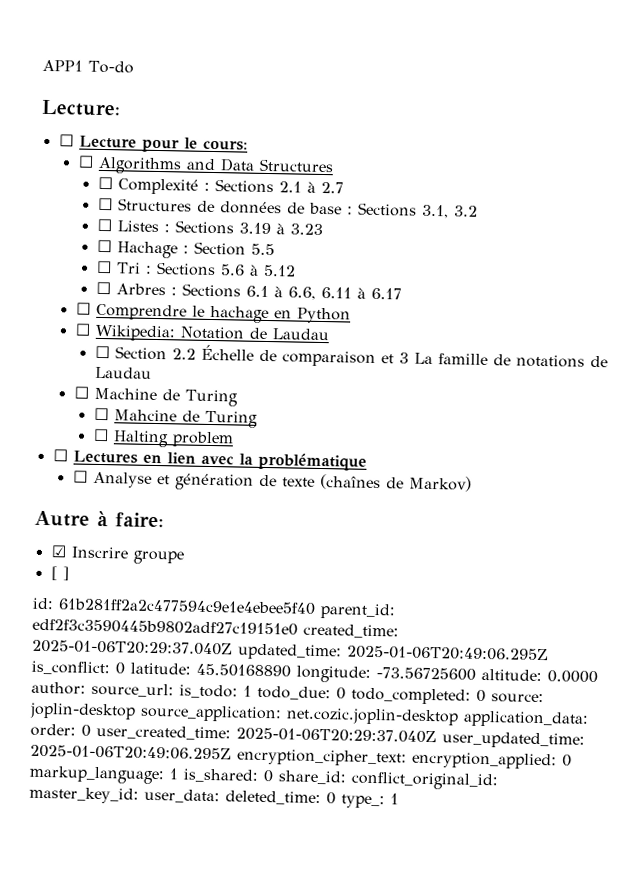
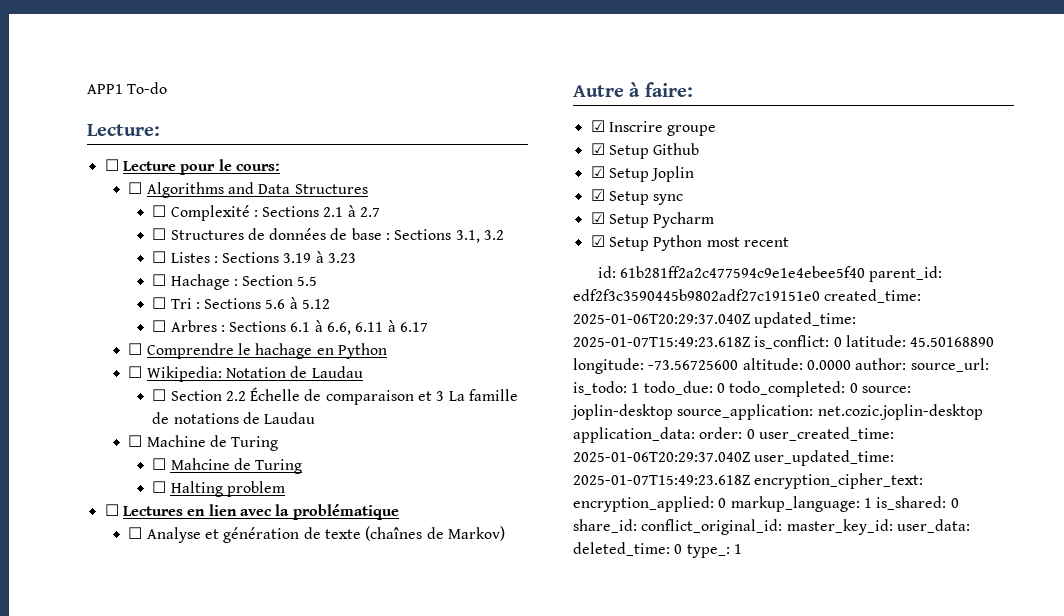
[50,566,70,581] [ ] -> [590,143,700,159] [590,166,695,182] [590,189,684,205] [590,212,715,228] [590,235,789,251] ☑ Setup Github // ☑ Setup Joplin // ☑ Setup sync // ☑ Setup Pycharm // ☑ Setup Python most recent
[347,645,549,662] 2025-01-06T20:49:06.295Z -> [573,337,750,347] 2025-01-07T15:49:23.618Z
[30,744,232,761] 2025-01-06T20:49:06.295Z -> [573,475,750,485] 2025-01-07T15:49:23.618Z

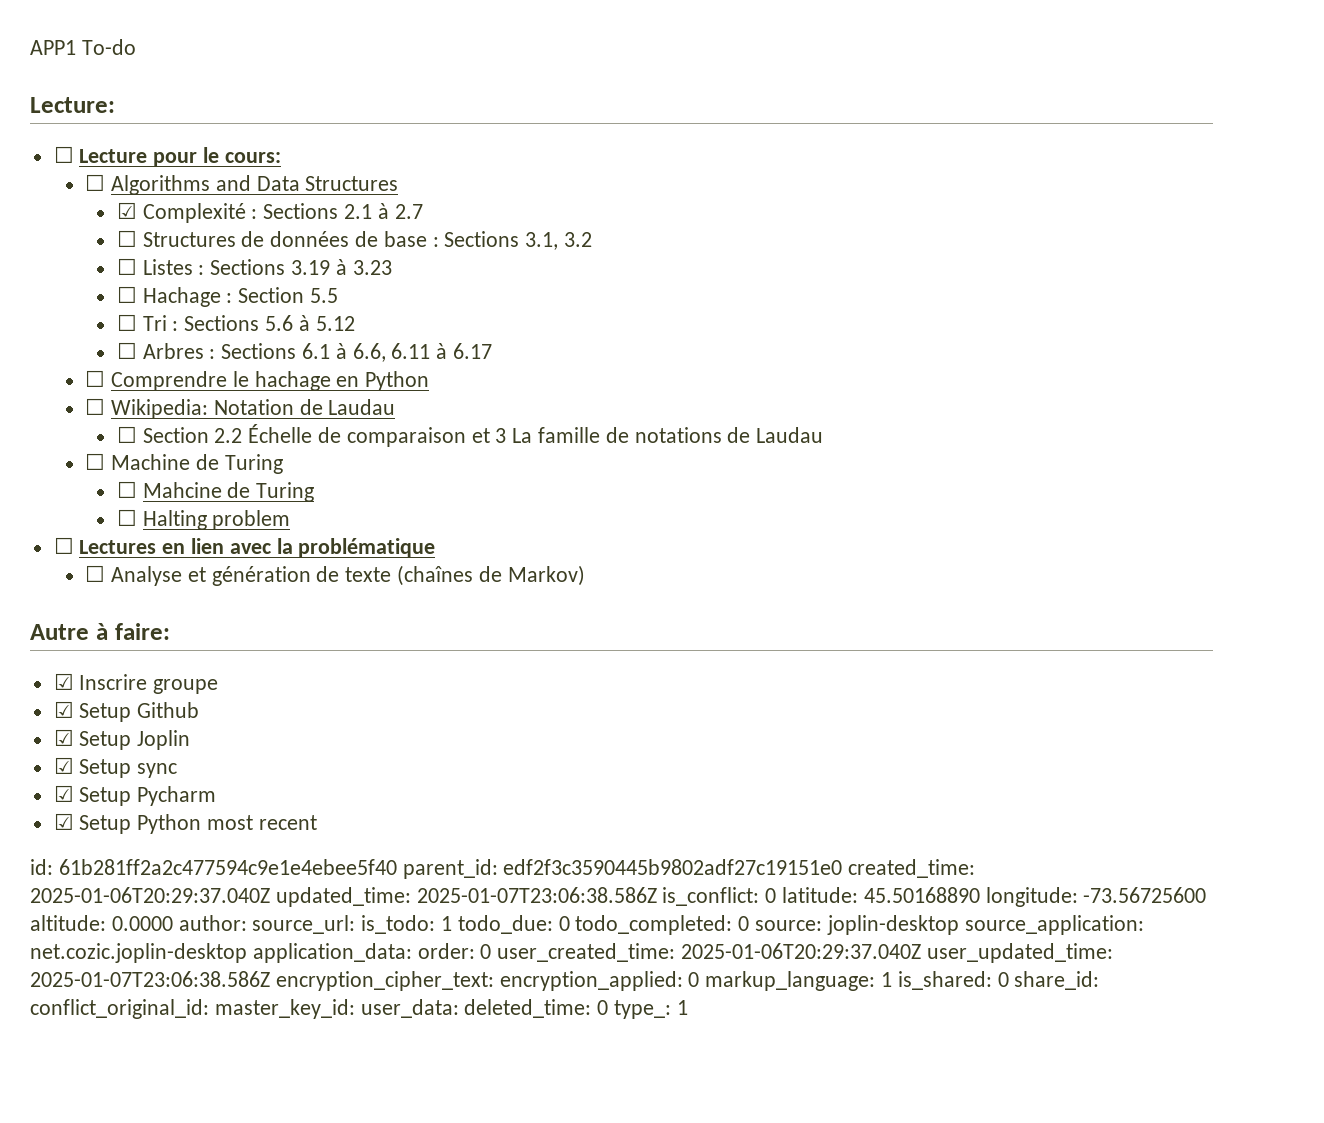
[152,205,167,217] ☐ -> [116,202,137,219] ☑
[573,337,750,347] 2025-01-07T15:49:23.618Z -> [416,887,657,903] 2025-01-07T23:06:38.586Z
[573,475,750,485] 2025-01-07T15:49:23.618Z -> [30,971,270,987] 2025-01-07T23:06:38.586Z

